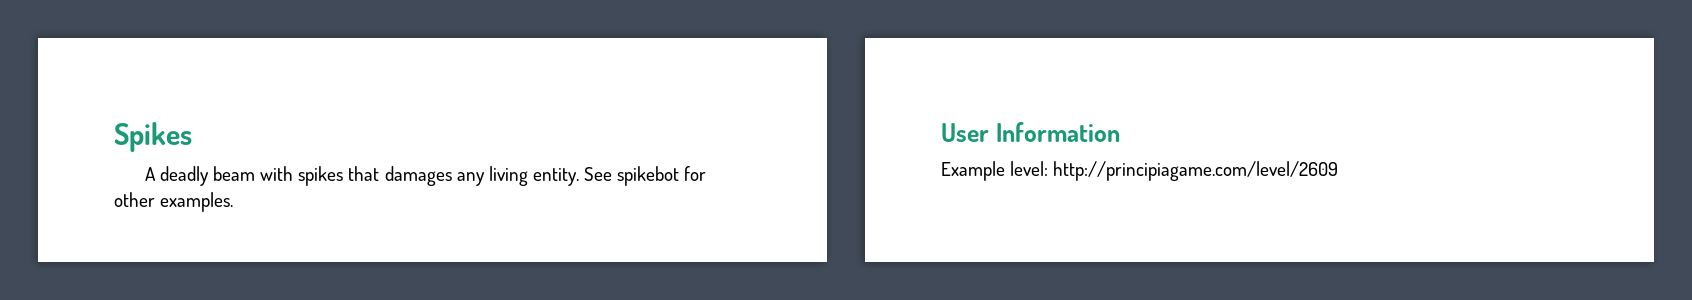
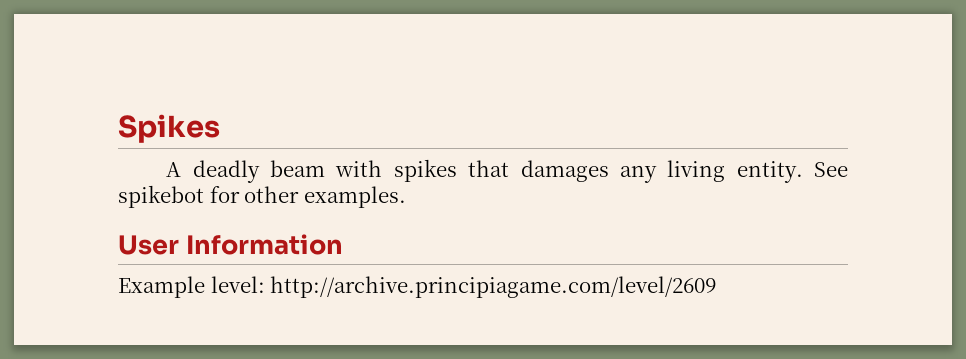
[1053,161,1339,181] http://principiagame.com/level/2609 -> [270,276,718,298] http://archive.principiagame.com/level/2609

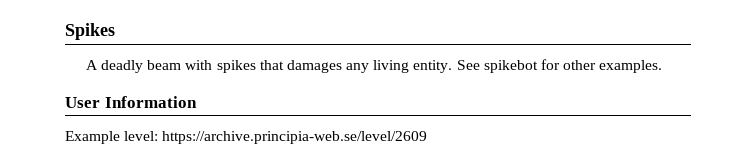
[270,276,718,298] http://archive.principiagame.com/level/2609 -> [162,131,428,144] https://archive.principia-web.se/level/2609

